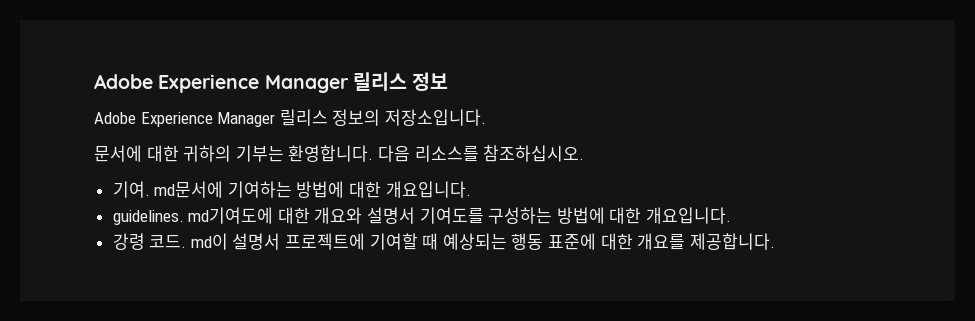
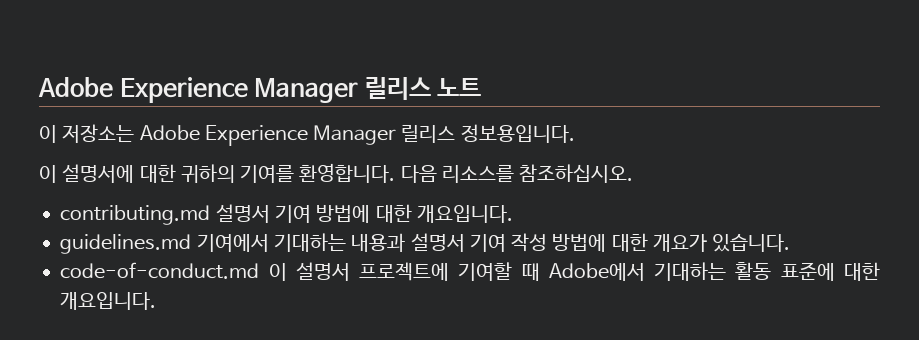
[94,72,449,93] [94,109,486,127] [94,145,142,162] Adobe Experience Manager 릴리스 정보 // Adobe Experience Manager 릴리스 정보의 저장소입니다. // 문서에 -> [38,77,482,103] [39,124,575,146] [39,164,135,183] Adobe Experience Manager 릴리스 노트 // 이 저장소는 Adobe Experience Manager 릴리스 정보용입니다. // 이 설명서에
[235,145,284,162] 기부는 -> [240,165,295,183] 기여를
[112,181,471,198] [112,207,732,225] [112,233,775,250] 기여. md문서에 기여하는 방법에 대한 개요입니다. // guidelines. md기여도에 대한 개요와 설명서 기여도를 구성하는 방법에 대한 개요입니다. // 강령 코드. md이 설명서 프로젝트에 기여할 때 예상되는 행동 표준에 대한 개요를 제공합니다. -> [60,204,513,225] [60,233,791,254] [60,262,880,281] [60,292,157,310] contributing.md 설명서 기여 방법에 대한 개요입니다. // guidelines.md 기여에서 기대하는 내용과 설명서 기여 작성 방법에 대한 개요가 있습니다. // code-of-conduct.md 이 설명서 프로젝트에 기여할 때 Adobe에서 기대하는 활동 표준에 대한 개요입니다.

